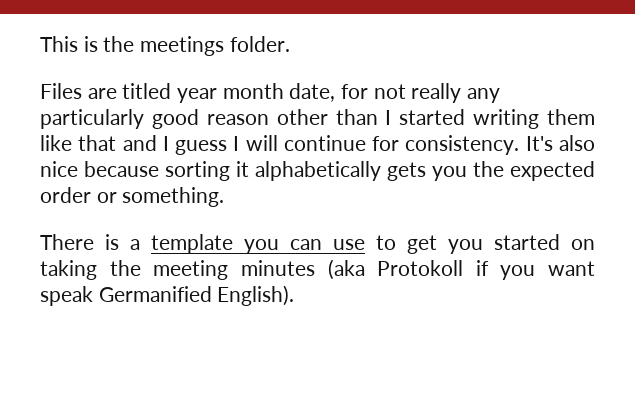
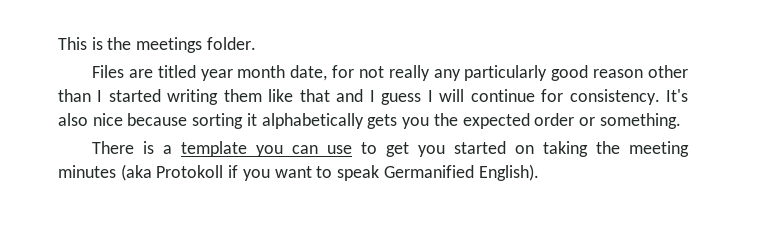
(595, 268) none -> [316,166,333,178] to

